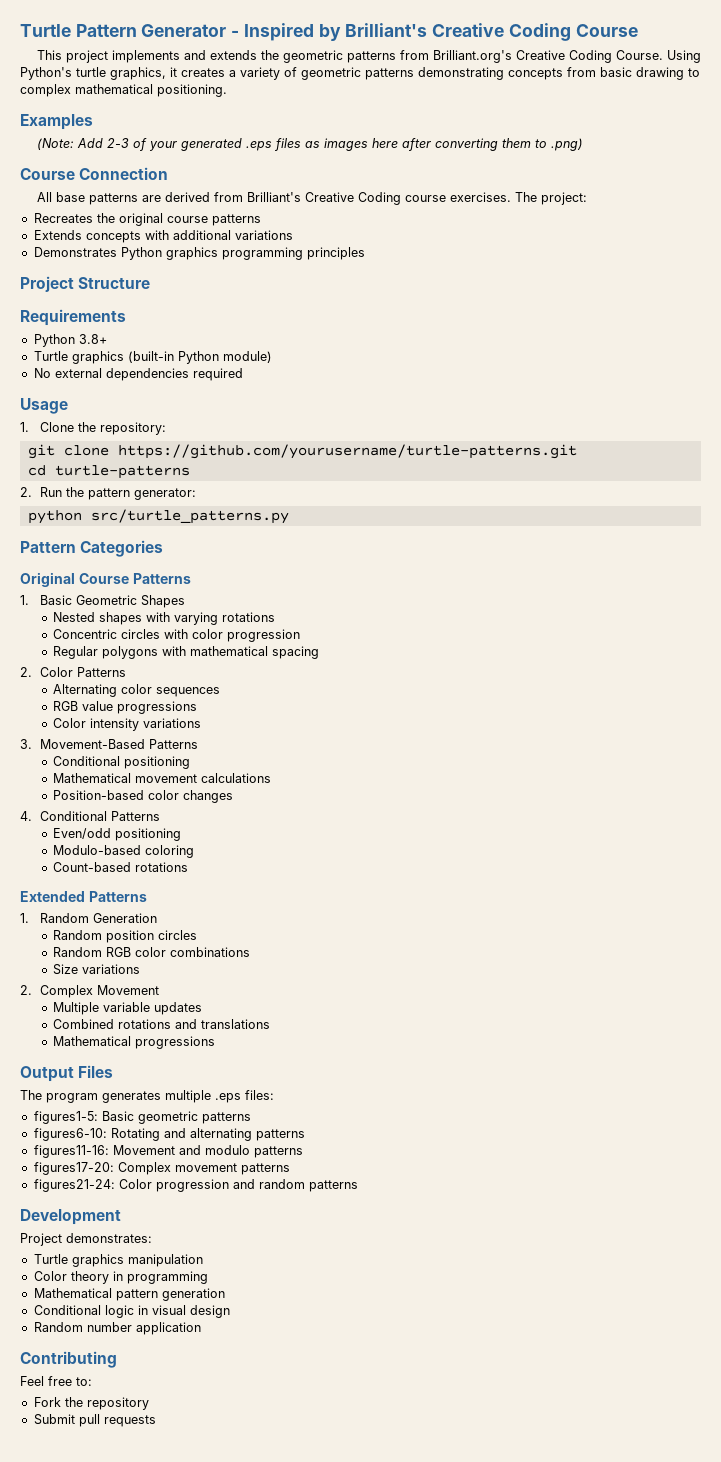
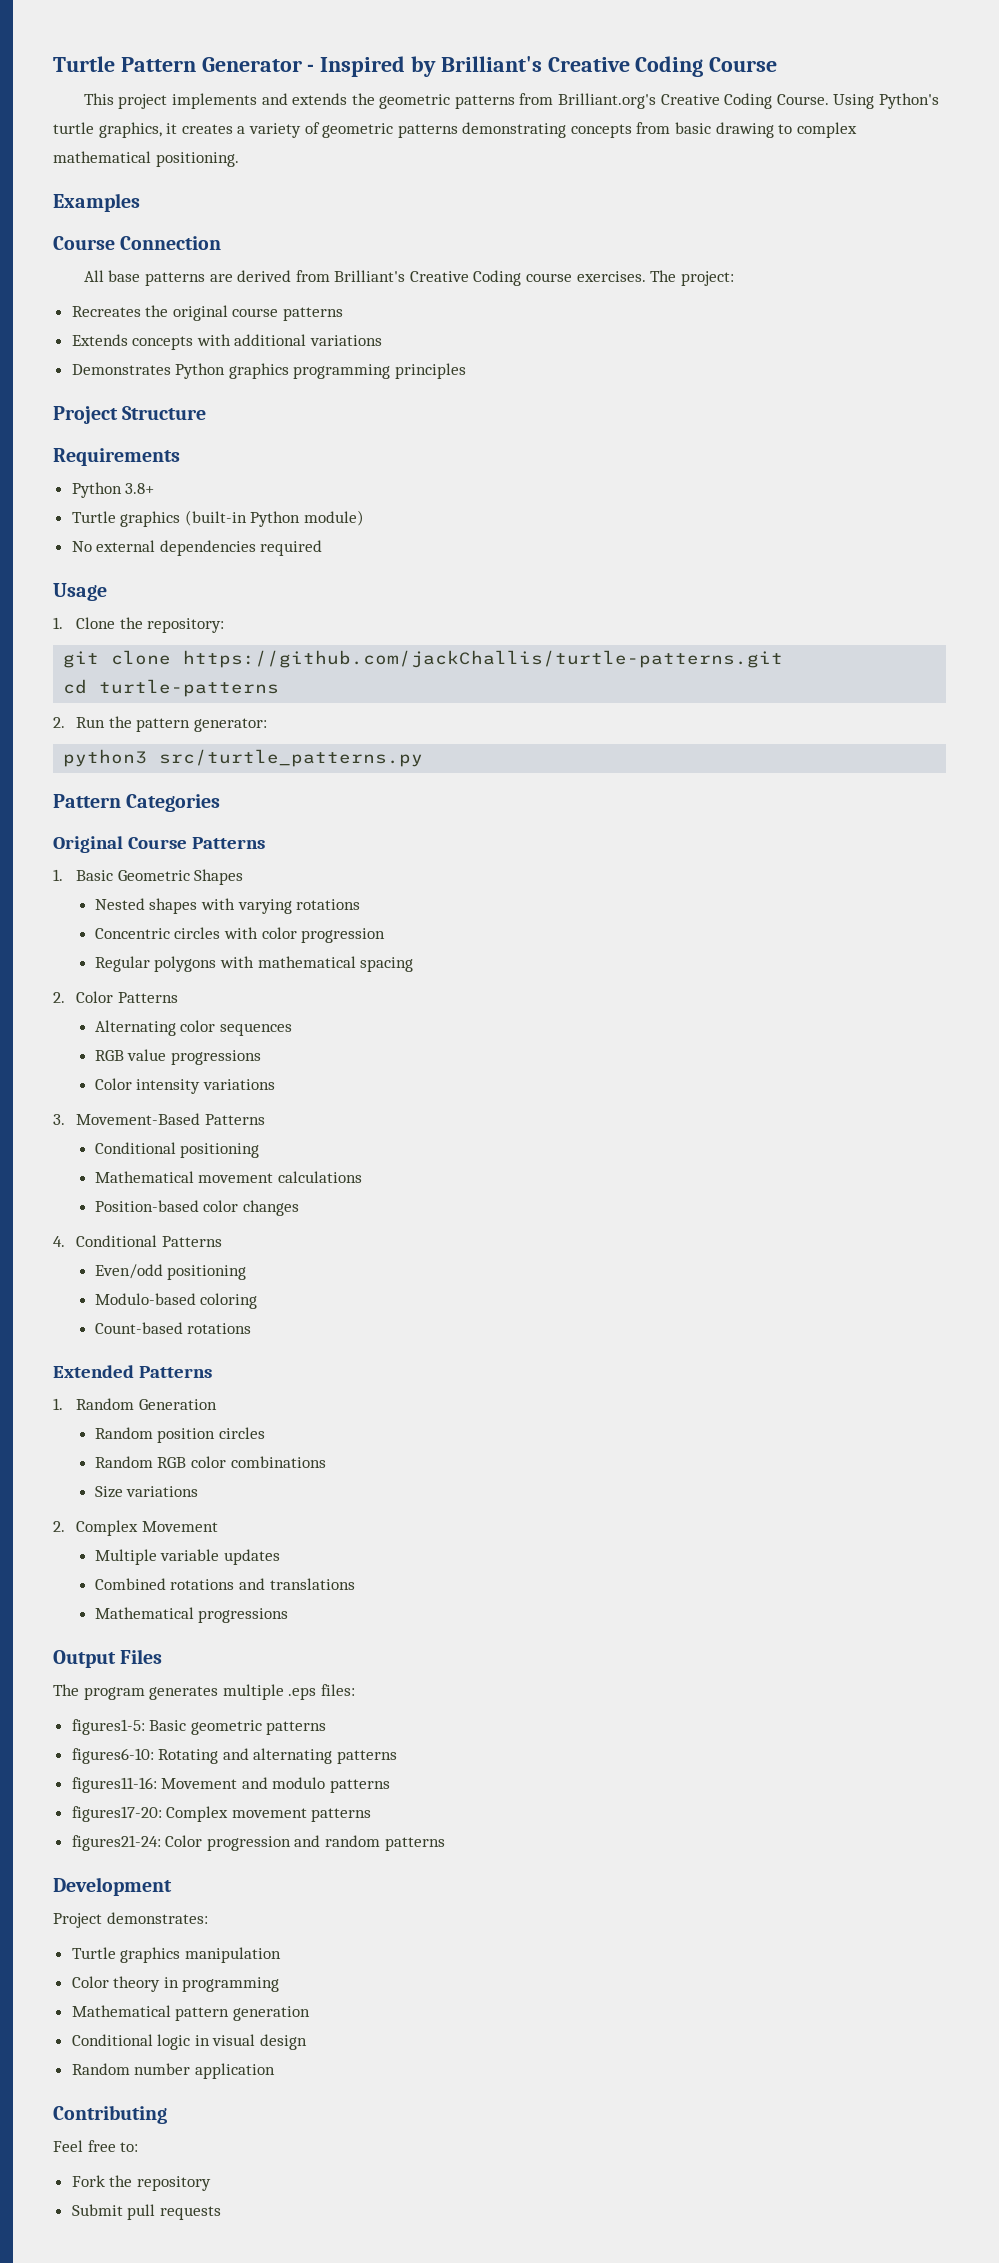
[36,138,583,151] // (Note: Add 2-3 of your generated .eps files as images here after converting them to .png) -> (140, 202) none
[117,444,577,459] https://github.com/yourusername/turtle-patterns.git -> [183,650,784,668] https://github.com/jackChallis/turtle-patterns.git
[27,510,82,524] python -> [63,749,148,767] python3

